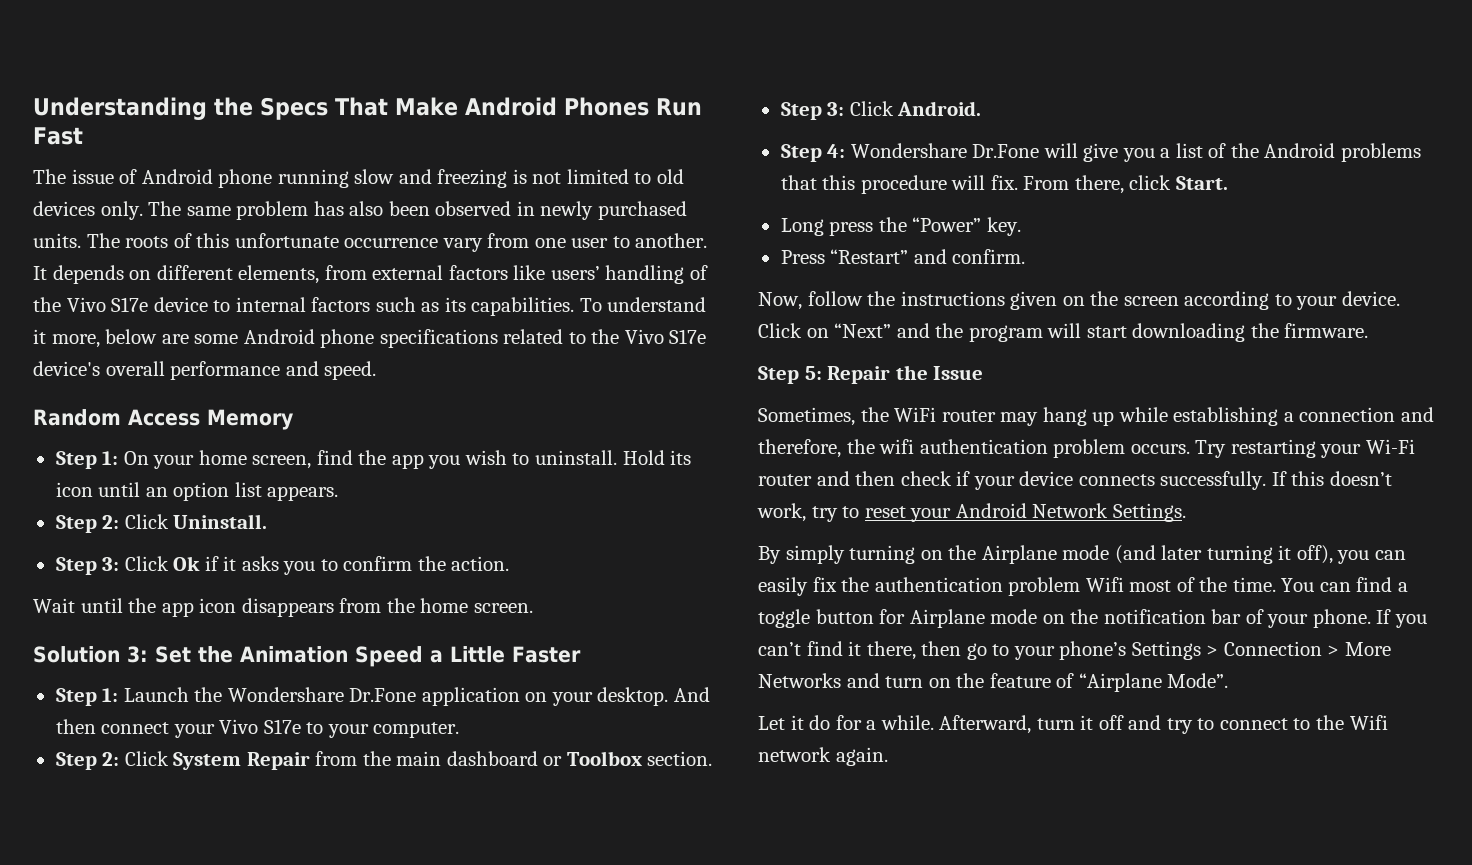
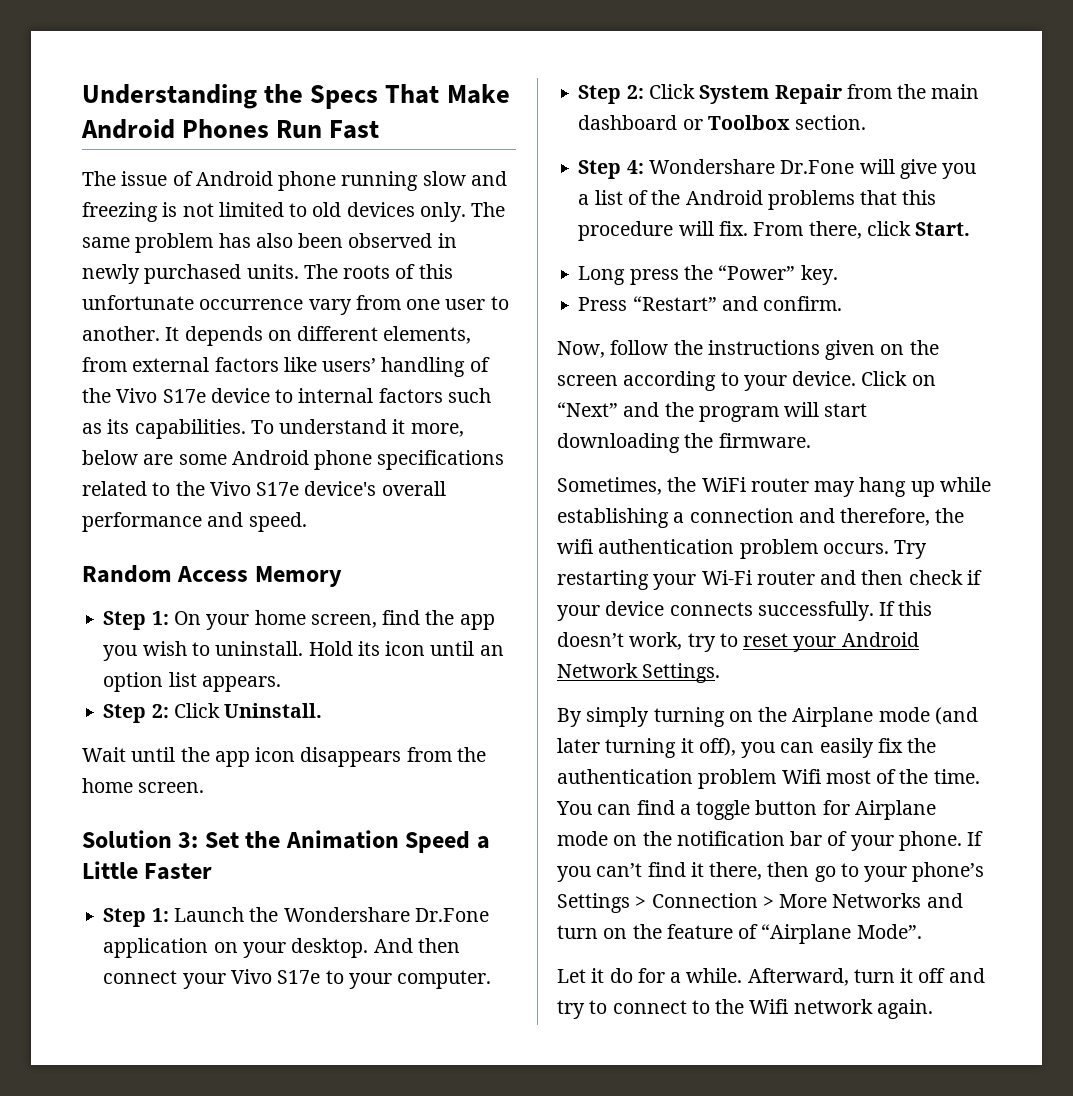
[55,556,510,575] // Step 3: Click Ok if it asks you to confirm the action. -> (323, 710) none
[780,101,982,120] // Step 3: Click Android. -> (867, 122) none
[758,365,984,384] // Step 5: Repair the Issue -> (811, 440) none

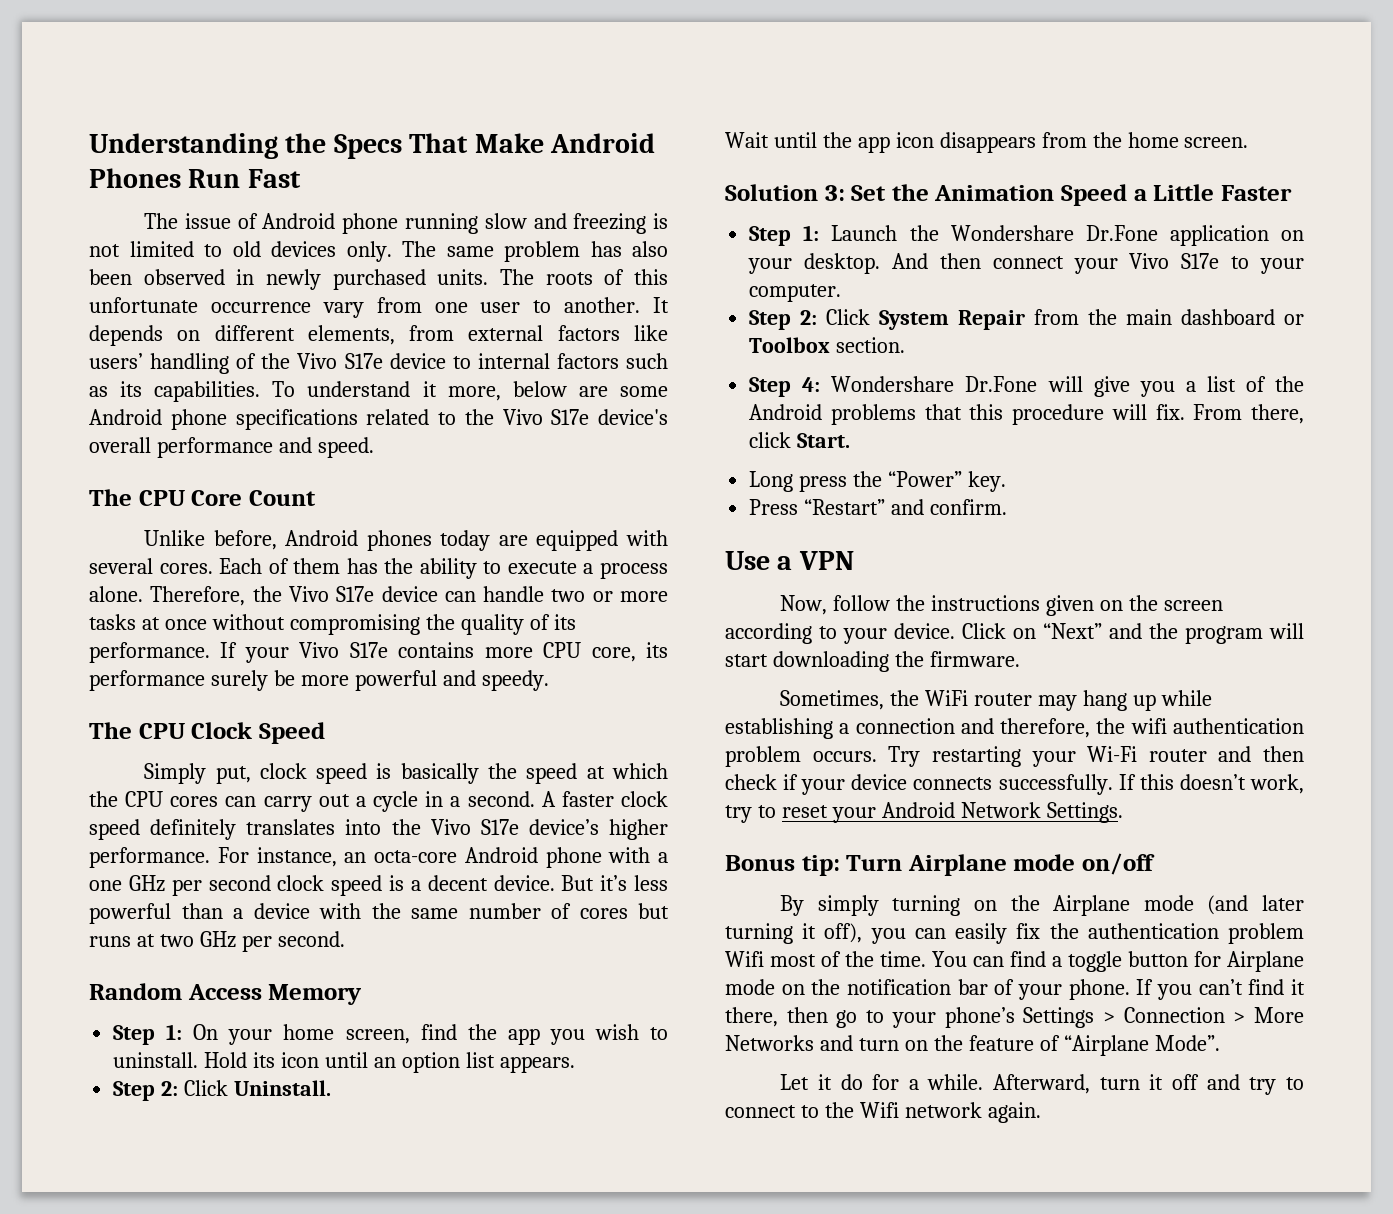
(307, 522) none -> [89,489,316,506] [144,530,668,551] [89,558,668,579] [89,586,668,606] [89,614,576,635] [89,642,668,663] [89,670,549,691] [89,722,325,744] [144,763,669,784] [89,791,668,812] [89,819,668,840] [89,847,668,868] [89,875,668,896] [89,903,669,924] [89,931,345,952] // The CPU Core Count // Unlike before, Android phones today are equipped with several cores. Each of them has the ability to execute a process alone. Therefore, the Vivo S17e device can handle two or more tasks at once without compromising the quality of its performance. If your Vivo S17e contains more CPU core, its performance surely be more powerful and speedy. // The CPU Clock Speed // Simply put, clock speed is basically the speed at which the CPU cores can carry out a cycle in a second. A faster clock speed definitely translates into the Vivo S17e device’s higher performance. For instance, an octa-core Android phone with a one GHz per second clock speed is a decent device. But it’s less powerful than a device with the same number of cores but runs at two GHz per second.
(843, 303) none -> [725,551,854,570] // Use a VPN
(721, 673) none -> [725,853,1156,876] // Bonus tip: Turn Airplane mode on/off

